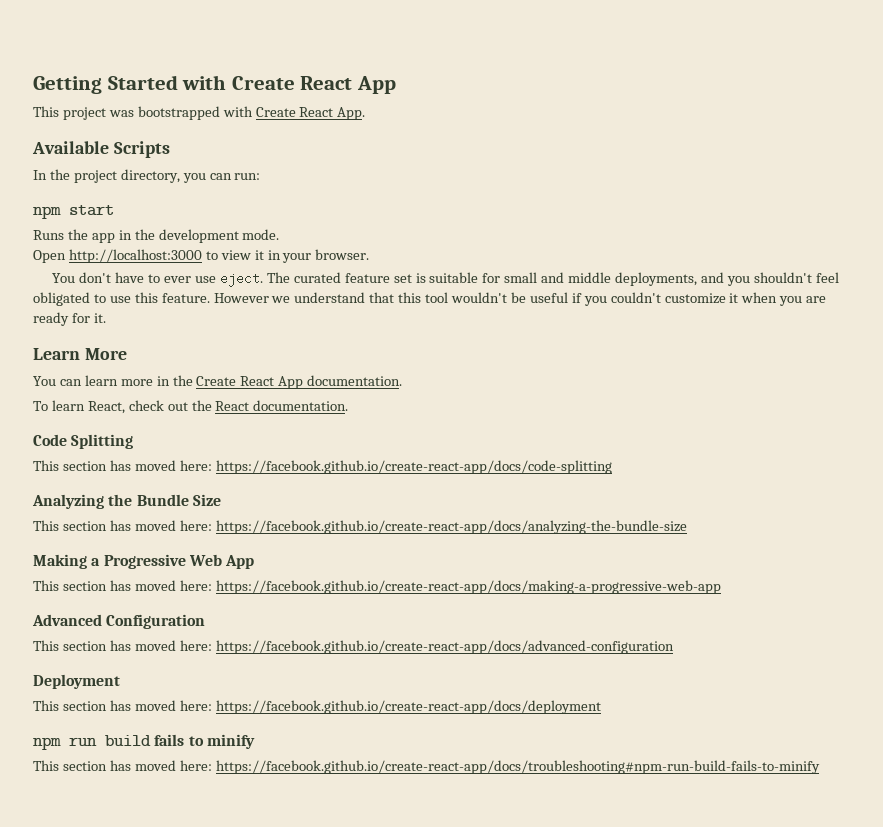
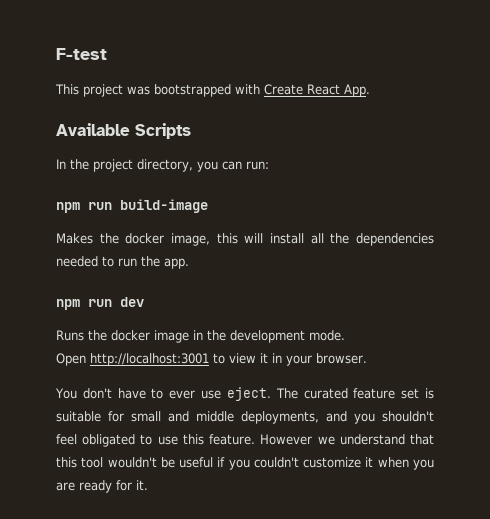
[33,75,396,94] Getting Started with Create React App -> [56,48,107,60] F-test
[69,205,114,216] start -> [88,199,208,213] [56,233,434,246] [56,256,189,269] [56,297,144,310] run build-image // Makes the docker image, this will install all the dependencies needed to run the app. // npm run dev
[91,233,115,243] app -> [111,330,189,343] docker image
[68,249,202,263] http://localhost:3000 -> [90,353,209,366] http://localhost:3001
[33,348,127,360] [33,375,403,389] [33,400,349,414] [33,434,134,449] [33,460,612,474] [32,494,221,509] [33,520,687,534] [33,554,255,569] [33,580,721,594] [32,614,206,629] [33,640,674,654] [33,674,120,689] [33,700,601,714] [33,734,255,750] [33,760,820,774] // Learn More // You can learn more in the Create React App documentation. // To learn React, check out the React documentation. // Code Splitting // This section has moved here: https://facebook.github.io/create-react-app/docs/code-splitting // Analyzing the Bundle Size // This section has moved here: https://facebook.github.io/create-react-app/docs/analyzing-the-bundle-size // Making a Progressive Web App // This section has moved here: https://facebook.github.io/create-react-app/docs/making-a-progressive-web-app // Advanced Configuration // This section has moved here: https://facebook.github.io/create-react-app/docs/advanced-configuration // Deployment // This section has moved here: https://facebook.github.io/create-react-app/docs/deployment // npm run build fails to minify // This section has moved here: https://facebook.github.io/create-react-app/docs/troubleshooting#npm-run-build-fails-to-minify -> (148, 485) none

